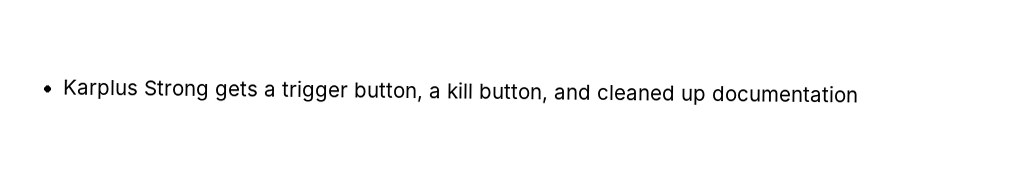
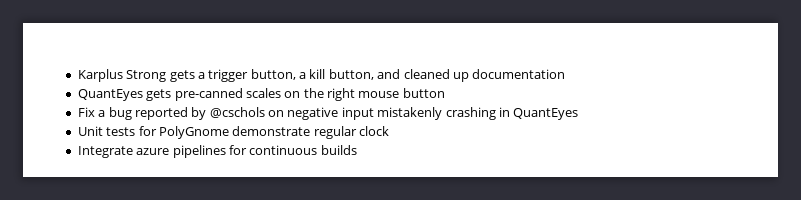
(859, 93) none -> [77,88,445,101] [77,107,579,120] [77,126,389,139] [77,145,357,158] // QuantEyes gets pre-canned scales on the right mouse button // Fix a bug reported by @cschols on negative input mistakenly crashing in QuantEyes // Unit tests for PolyGnome demonstrate regular clock // Integrate azure pipelines for continuous builds

